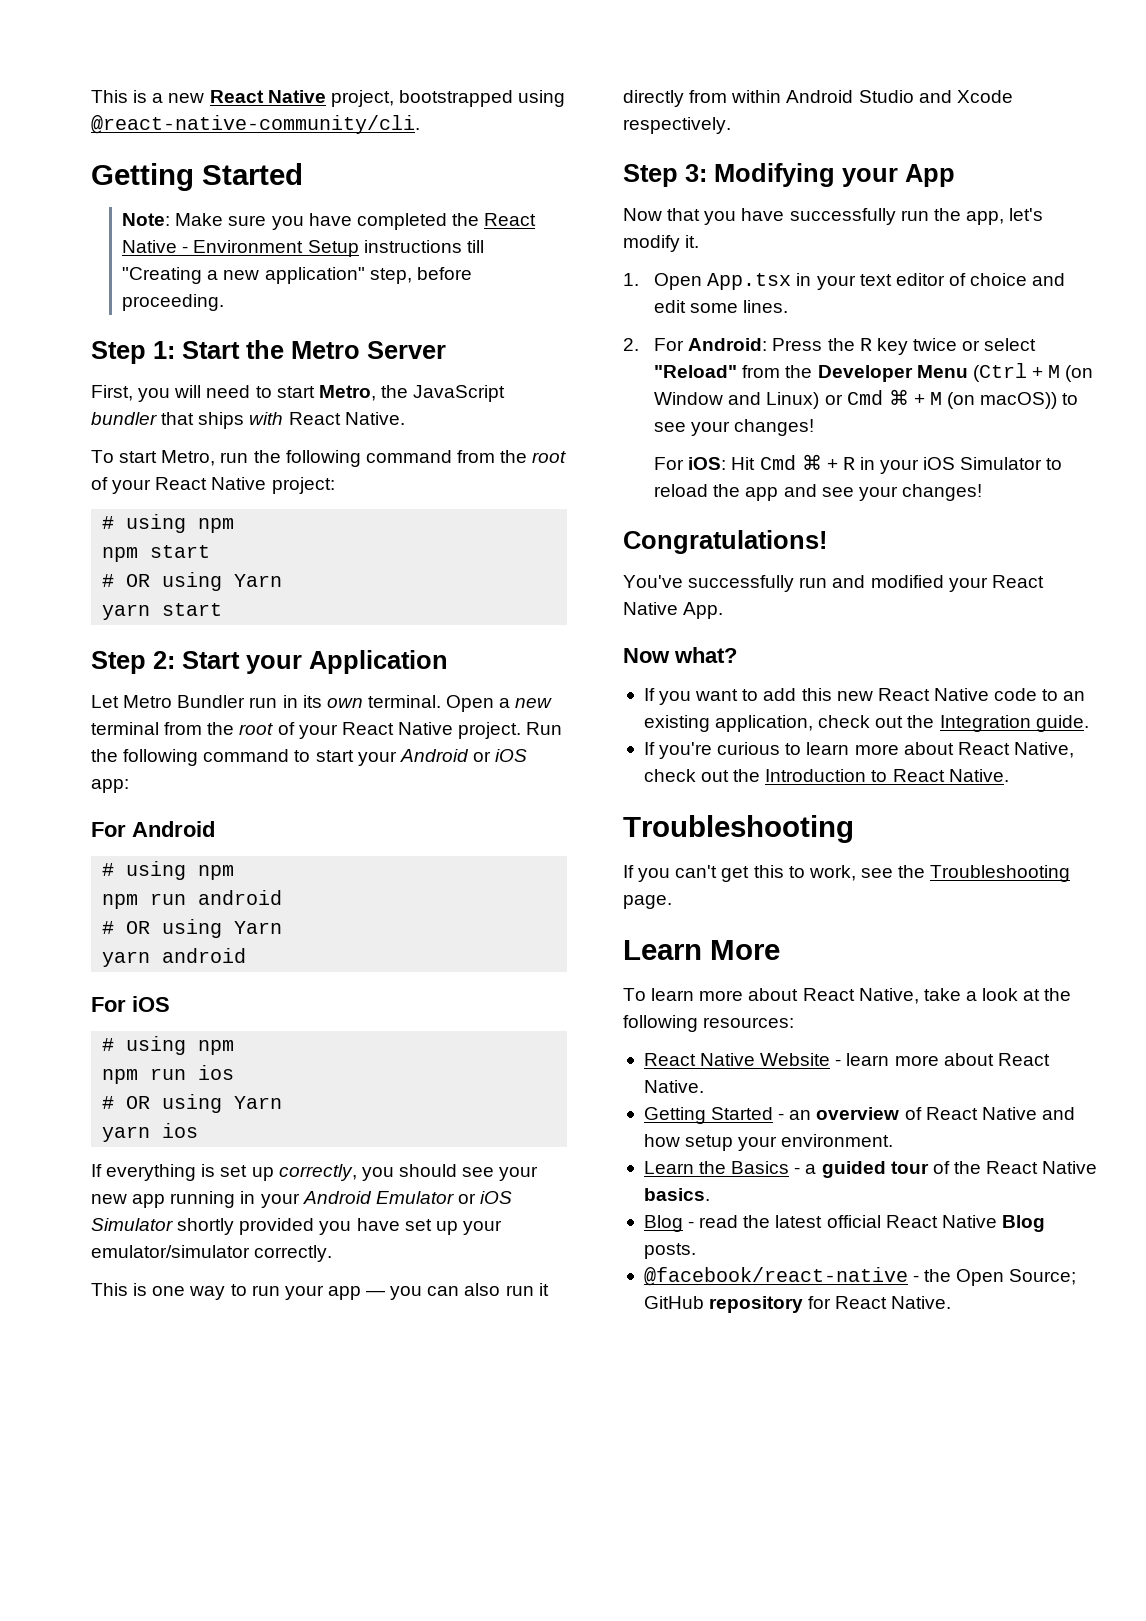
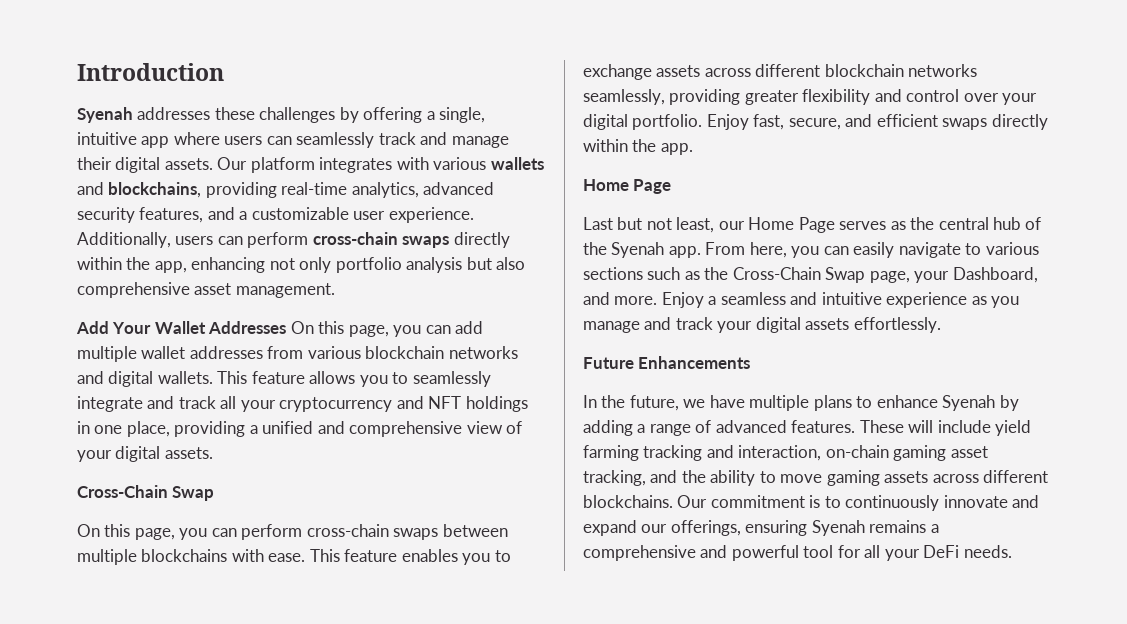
[91,90,566,107] [91,115,420,134] [91,163,303,191] [122,213,537,230] [122,240,484,257] [122,267,472,284] [122,294,225,311] [91,340,446,364] [91,385,506,402] [91,412,405,429] [91,450,567,467] [91,477,335,494] [102,514,235,533] [102,545,211,562] [102,572,283,591] [102,603,223,620] [91,650,448,674] [91,695,553,712] [91,722,563,739] [91,749,528,766] [91,779,129,793] [91,821,215,837] [102,861,235,880] [102,890,283,909] [102,919,283,938] [102,948,247,967] [91,996,170,1012] [102,1036,235,1055] [102,1065,235,1084] [102,1094,283,1113] [102,1123,199,1142] [91,1164,539,1181] [91,1191,513,1208] [91,1218,502,1235] [91,1245,333,1262] [91,1283,549,1300] [623,90,1013,107] [623,117,731,134] [623,163,955,187] [623,208,1044,225] [623,235,700,252] [623,273,1066,290] [654,300,789,313] [623,338,1037,355] [654,363,1094,382] [654,389,1079,409] [654,419,815,436] [654,454,1063,474] [654,484,982,501] [623,530,827,554] [623,575,1044,592] [623,602,724,619] [623,647,737,663] [643,688,1086,705] [643,715,1089,732] [643,742,1074,759] [643,769,1009,782] [623,815,854,843] [623,865,1071,882] [623,895,672,909] [623,940,780,960] [623,988,1072,1004] [623,1015,795,1032] [643,1053,1050,1066] [643,1080,704,1093] [643,1107,1075,1124] [643,1134,894,1151] [643,1161,1098,1178] [643,1188,710,1201] [643,1215,1045,1232] [643,1243,696,1259] [643,1267,1077,1286] [643,1296,952,1313] This is a new React Native project, bootstrapped using @react-native-community/cli. // Getting Started // Note: Make sure you have completed the React Native - Environment Setup instructions till "Creating a new application" step, before proceeding. // Step 1: Start the Metro Server // First, you will need to start Metro, the JavaScript bundler that ships with React Native. // To start Metro, run the following command from the root of your React Native project: // # using npm // npm start // # OR using Yarn // yarn start // Step 2: Start your Application // Let Metro Bundler run in its own terminal. Open a new terminal from the root of your React Native project. Run the following command to start your Android or iOS app: // For Android // # using npm // npm run android // # OR using Yarn // yarn android // For iOS // # using npm // npm run ios // # OR using Yarn // yarn ios // If everything is set up correctly, you should see your new app running in your Android Emulator or iOS Simulator shortly provided you have set up your emulator/simulator correctly. // This is one way to run your app — you can also run it directly from within Android Studio and Xcode respectively. // Step 3: Modifying your App // Now that you have successfully run the app, let's modify it. // 1. Open App.tsx in your text editor of choice and edit some lines. // 2. For Android: Press the R key twice or select "Reload" from the Developer Menu (Ctrl + M (on Window and Linux) or Cmd ⌘ + M (on macOS)) to see your changes! // For iOS: Hit Cmd ⌘ + R in your iOS Simulator to reload the app and see your changes! // Congratulations! // You've successfully run and modified your React Native App. // Now what? // If you want to add this new React Native code to an existing application, check out the Integration guide. // If you're curious to learn more about React Native, check out the Introduction to React Native. // Troubleshooting // If you can't get this to work, see the Troubleshooting page. // Learn More // To learn more about React Native, take a look at the following resources: // React Native Website - learn more about React Native. // Getting Started - an overview of React Native and how setup your environment. // Learn the Basics - a guided tour of the React Native basics. // Blog - read the latest official React Native Blog posts. // @facebook/react-native - the Open Source; GitHub repository for React Native. -> [77,63,224,81] [77,107,486,123] [77,132,509,148] [77,157,544,173] [77,182,495,198] [77,207,474,223] [77,232,510,248] [77,257,526,273] [77,282,335,298] [76,321,484,337] [77,346,518,362] [77,371,491,387] [77,396,528,412] [77,421,523,437] [77,446,213,462] [77,485,215,501] [77,524,508,540] [77,549,511,565] [583,64,978,80] [583,89,1038,105] [583,114,1048,130] [583,139,693,155] [583,179,672,194] [583,217,1042,233] [583,242,1039,258] [583,267,1038,283] [583,292,1020,308] [583,317,941,333] [583,356,751,369] [583,395,1019,411] [583,420,1032,436] [583,445,988,461] [583,470,1049,486] [583,495,1040,511] [583,520,939,536] [583,545,1012,561] Introduction // Syenah addresses these challenges by offering a single, intuitive app where users can seamlessly track and manage their digital assets. Our platform integrates with various wallets and blockchains, providing real-time analytics, advanced security features, and a customizable user experience. Additionally, users can perform cross-chain swaps directly within the app, enhancing not only portfolio analysis but also comprehensive asset management. // Add Your Wallet Addresses On this page, you can add multiple wallet addresses from various blockchain networks and digital wallets. This feature allows you to seamlessly integrate and track all your cryptocurrency and NFT holdings in one place, providing a unified and comprehensive view of your digital assets. // Cross-Chain Swap // On this page, you can perform cross-chain swaps between multiple blockchains with ease. This feature enables you to exchange assets across different blockchain networks seamlessly, providing greater flexibility and control over your digital portfolio. Enjoy fast, secure, and efficient swaps directly within the app. // Home Page // Last but not least, our Home Page serves as the central hub of the Syenah app. From here, you can easily navigate to various sections such as the Cross-Chain Swap page, your Dashboard, and more. Enjoy a seamless and intuitive experience as you manage and track your digital assets effortlessly. // Future Enhancements // In the future, we have multiple plans to enhance Syenah by adding a range of advanced features. These will include yield farming tracking and interaction, on-chain gaming asset tracking, and the ability to move gaming assets across different blockchains. Our commitment is to continuously innovate and expand our offerings, ensuring Syenah remains a comprehensive and powerful tool for all your DeFi needs.

